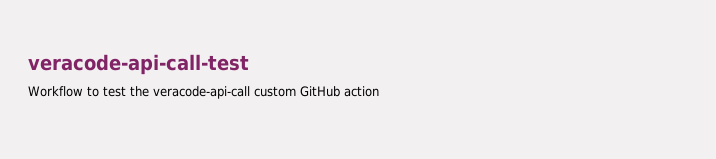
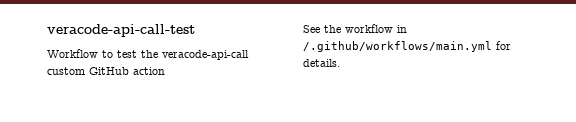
(379, 91) none -> [303,24,407,33] [303,41,511,52] [303,59,340,67] // See the workflow in /.github/workflows/main.yml for details.

